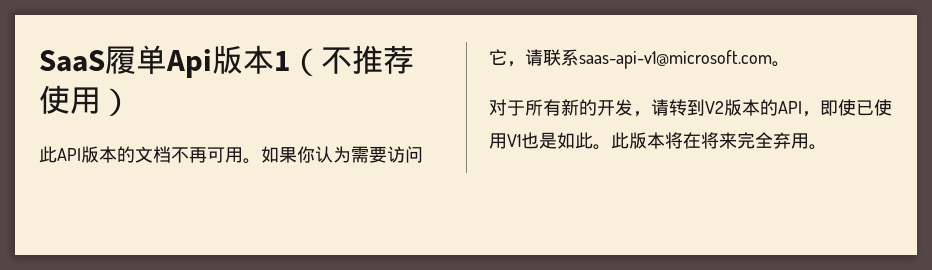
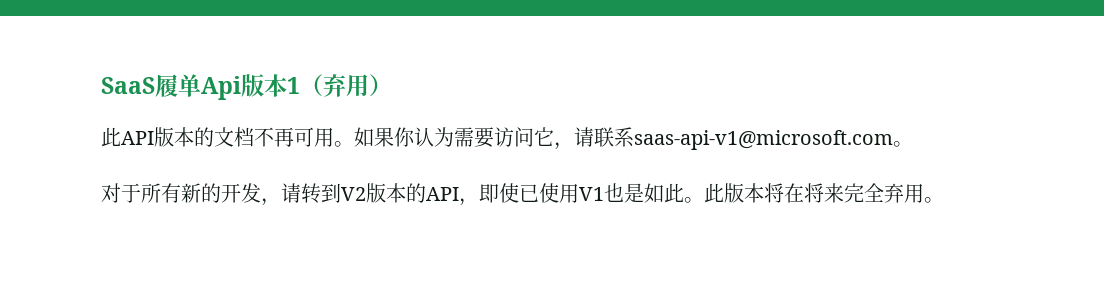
[321,45,414,74] [39,85,70,114] 不推荐使 -> [323,74,346,97] 弃

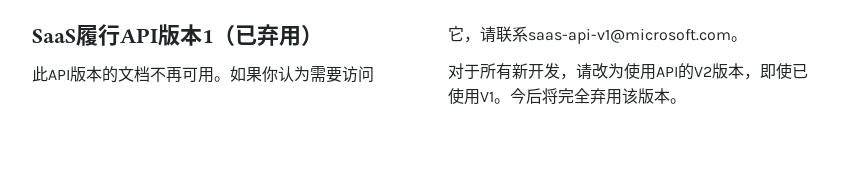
[178,74,241,100] 单Api -> [98,24,158,46] 行API
(323, 85) none -> [235,25,257,45] 已
[201,183,221,203] 的 -> (528, 71) none
[301,183,341,204] 转到 -> [592,63,694,80] 改为使用API的
[406,183,459,203] 的API -> (744, 71) none
[604,183,844,203] 也是如此。此版本将在将来 -> [494,88,558,104] 。今后将
(924, 193) none -> [622,88,670,104] 该版本

